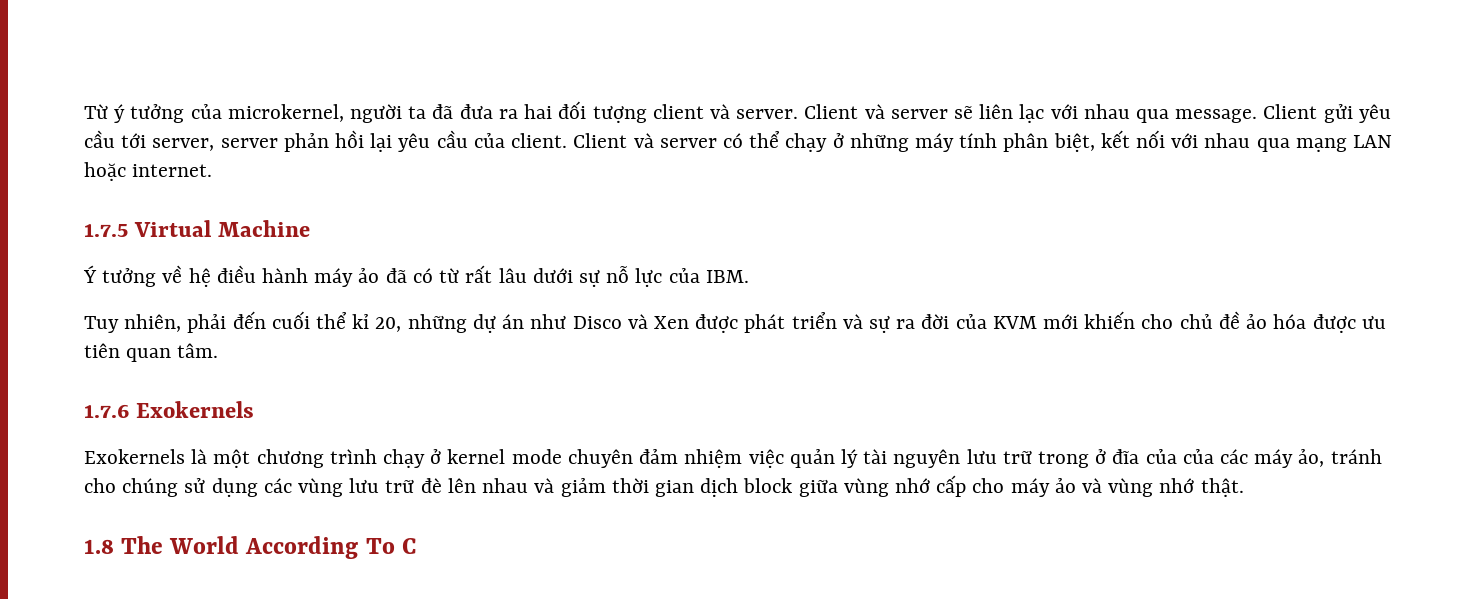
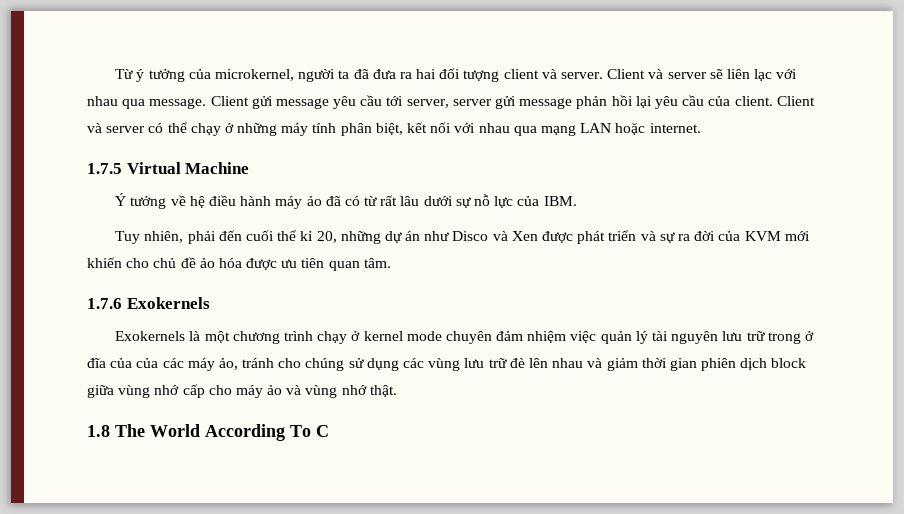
(1353, 113) none -> [275,98,329,109] message
(278, 143) none -> [495,96,573,109] gửi message
(694, 488) none -> [701,358,737,371] phiên

